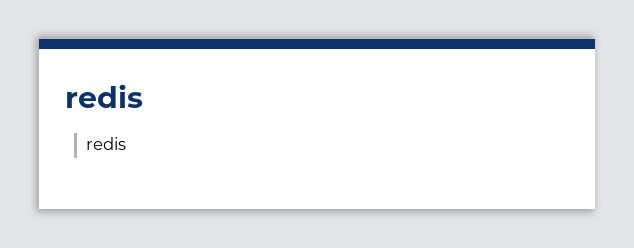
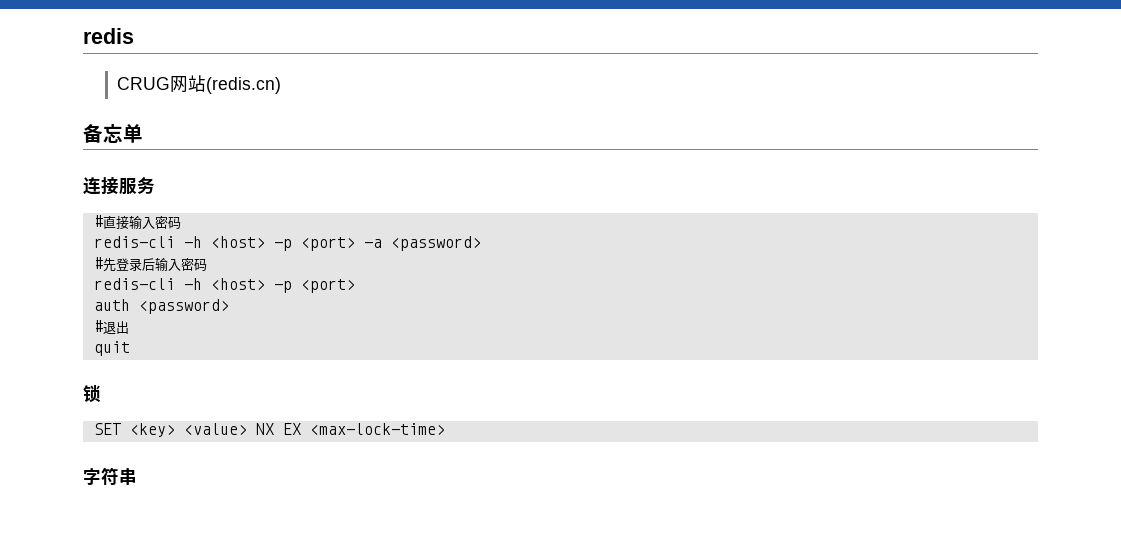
[85,137,126,150] redis -> [117,75,282,94] [83,124,143,143] [83,177,155,195] [93,215,181,229] [93,236,481,251] [93,257,207,272] [93,278,355,293] [93,299,229,314] [93,320,129,335] [93,341,130,356] [83,385,101,403] [93,423,445,437] [83,467,137,485] CRUG网站(redis.cn) // 备忘单 // 连接服务 // #直接输入密码 // redis-cli -h <host> -p <port> -a <password> // #先登录后输入密码 // redis-cli -h <host> -p <port> // auth <password> // #退出 // quit // 锁 // SET <key> <value> NX EX <max-lock-time> // 字符串

